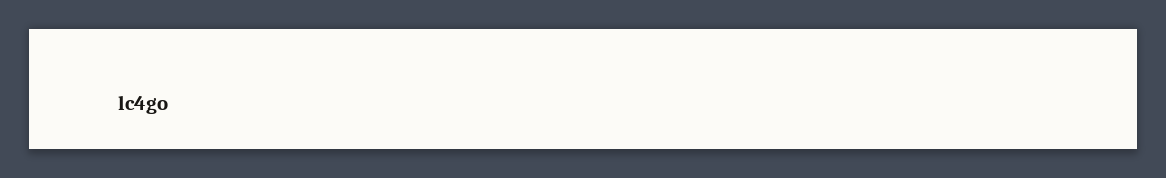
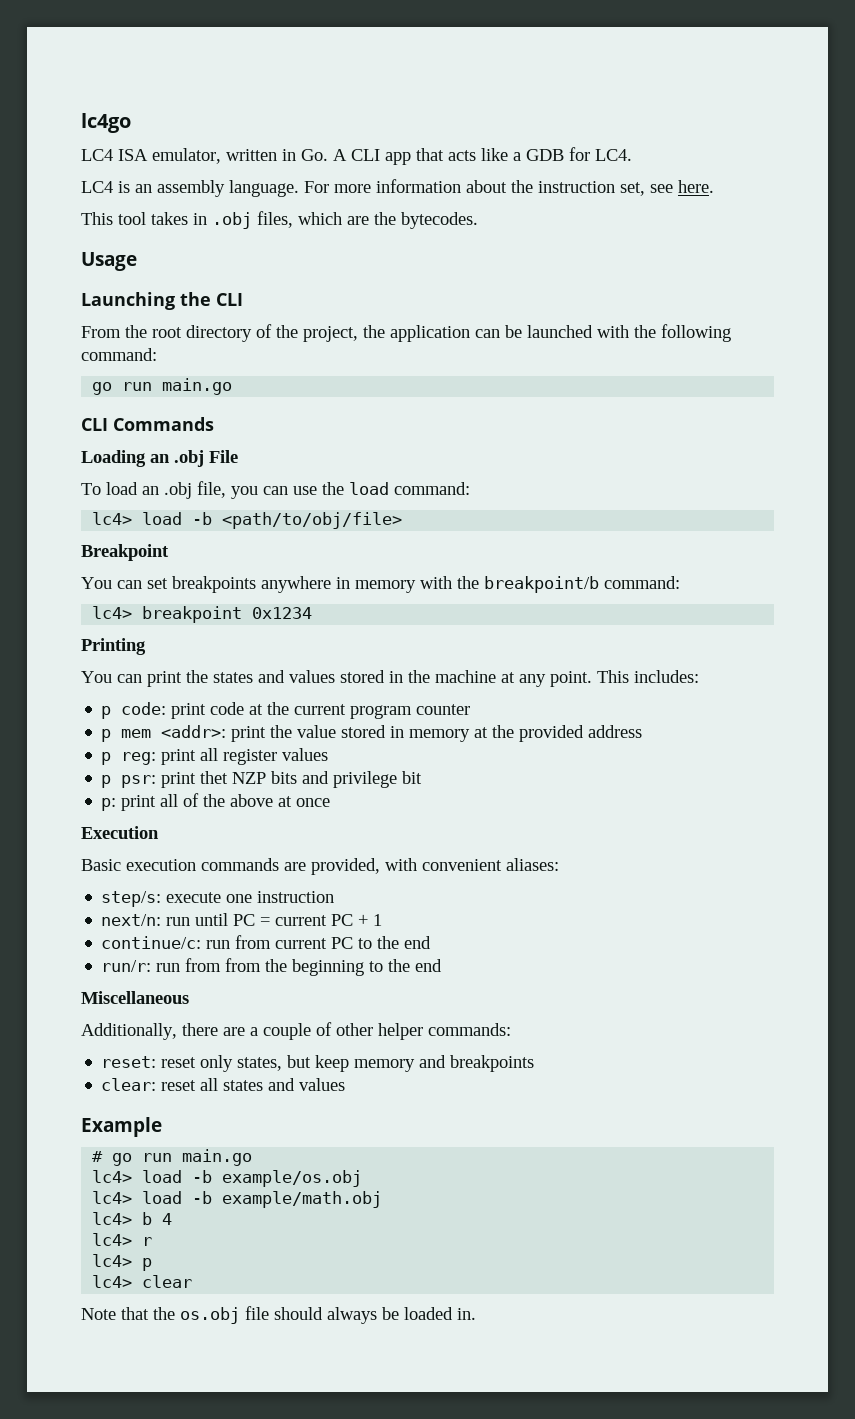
(168, 104) none -> [81,147,632,165] [81,179,714,197] [81,211,478,229] [81,252,137,271] [81,292,243,310] [81,324,731,342] [81,348,157,361] [92,378,233,395] [81,417,214,431] [81,450,238,467] [81,481,470,499] [92,512,403,529] [81,544,169,561] [81,576,680,593] [92,606,313,623] [81,638,146,655] [81,670,699,687] [101,702,471,719] [101,725,643,742] [101,748,329,765] [101,771,423,788] [101,793,331,811] [81,826,159,839] [81,858,559,875] [101,891,335,907] [101,913,383,926] [101,935,432,949] [101,958,443,976] [81,991,189,1004] [81,1022,511,1040] [101,1055,535,1072] [101,1078,346,1091] [81,1117,162,1137] [92,1149,253,1166] [92,1170,363,1187] [92,1191,383,1208] [92,1212,173,1225] [92,1233,153,1246] [92,1254,153,1271] [92,1275,193,1288] [81,1306,476,1324] // LC4 ISA emulator, written in Go. A CLI app that acts like a GDB for LC4. // LC4 is an assembly language. For more information about the instruction set, see here. // This tool takes in .obj files, which are the bytecodes. // Usage // Launching the CLI // From the root directory of the project, the application can be launched with the following command: // go run main.go // CLI Commands // Loading an .obj File // To load an .obj file, you can use the load command: // lc4> load -b <path/to/obj/file> // Breakpoint // You can set breakpoints anywhere in memory with the breakpoint/b command: // lc4> breakpoint 0x1234 // Printing // You can print the states and values stored in the machine at any point. This includes: // p code: print code at the current program counter // p mem <addr>: print the value stored in memory at the provided address // p reg: print all register values // p psr: print thet NZP bits and privilege bit // p: print all of the above at once // Execution // Basic execution commands are provided, with convenient aliases: // step/s: execute one instruction // next/n: run until PC = current PC + 1 // continue/c: run from current PC to the end // run/r: run from from the beginning to the end // Miscellaneous // Additionally, there are a couple of other helper commands: // reset: reset only states, but keep memory and breakpoints // clear: reset all states and values // Example // # go run main.go // lc4> load -b example/os.obj // lc4> load -b example/math.obj // lc4> b 4 // lc4> r // lc4> p // lc4> clear // Note that the os.obj file should always be loaded in.

